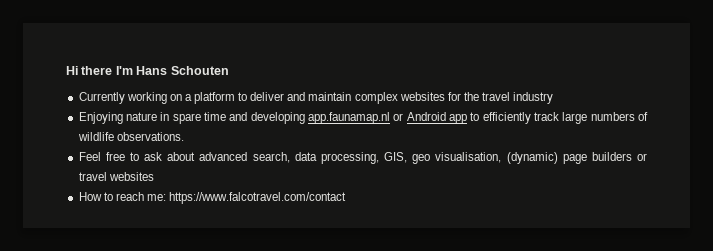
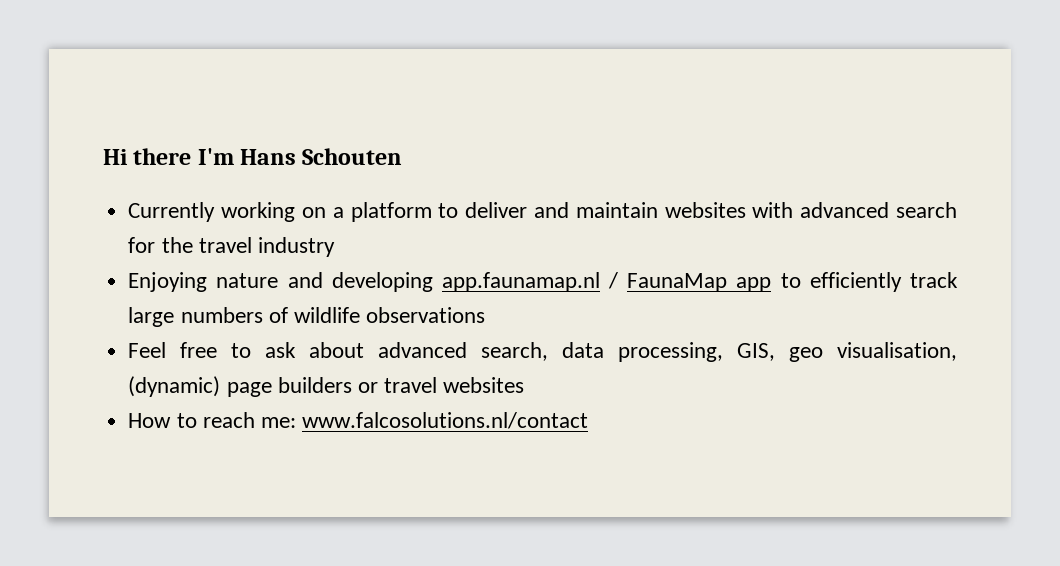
[354,92,445,104] complex websites -> [664,202,957,218] websites with advanced search
[160,112,226,124] in spare time -> (279, 280) none
[393,112,446,121] or Android -> [608,272,728,292] / FaunaMap
[116,132,184,141] observations. -> [366,307,486,323] observations
[169,192,347,204] https://www.falcotravel.com/contact -> [302,412,589,429] www.falcosolutions.nl/contact

